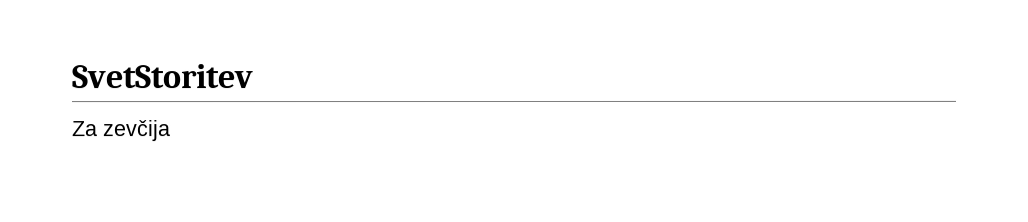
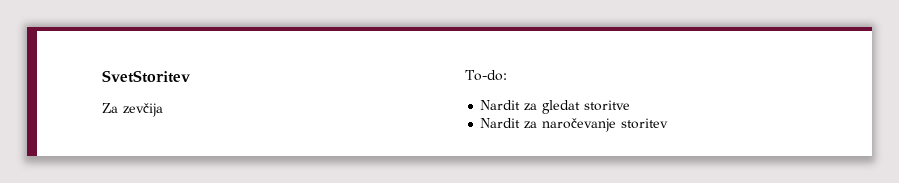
(171, 131) none -> [465,70,507,81] [480,100,631,114] [480,118,669,132] // To-do: // Nardit za gledat storitve // Nardit za naročevanje storitev

